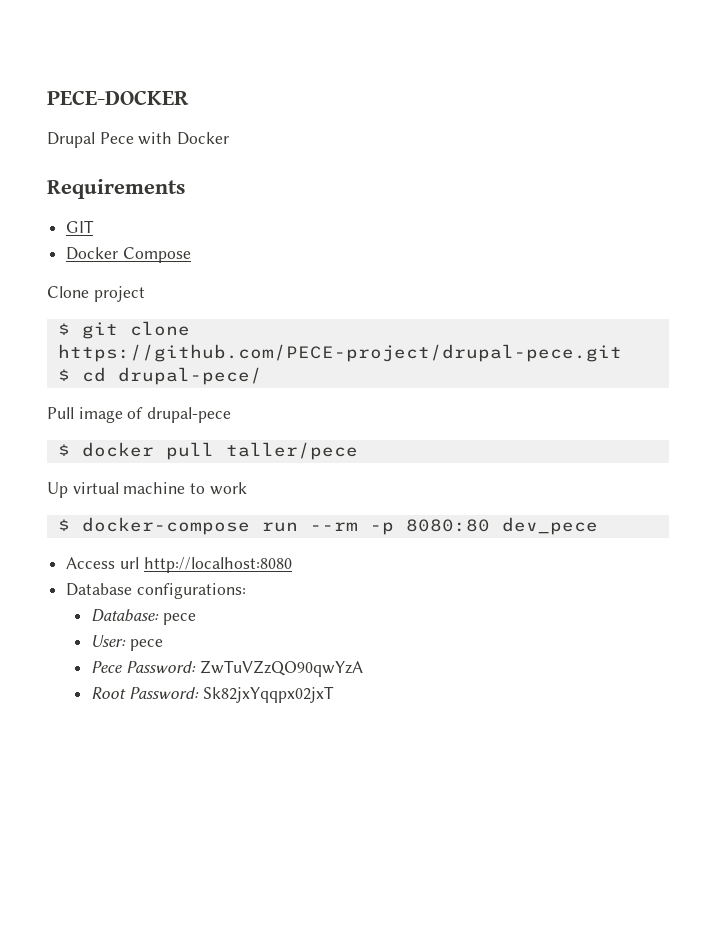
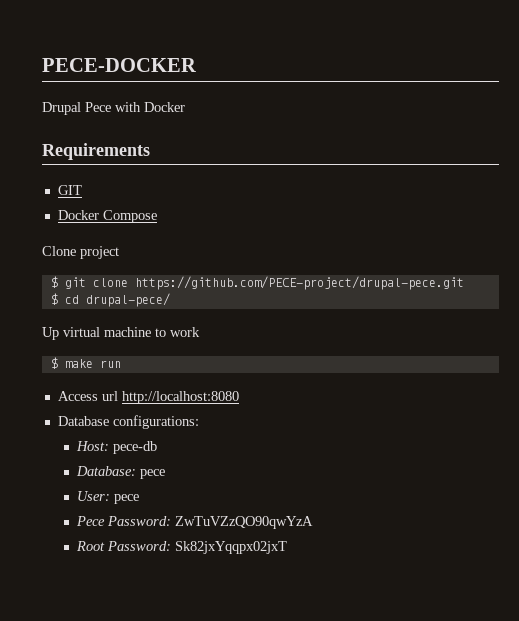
[47,407,232,423] [57,442,358,460] // Pull image of drupal-pece // $ docker pull taller/pece -> (170, 300) none
[81,517,250,535] docker-compose -> [64,359,93,368] make
[309,517,598,535] --rm -p 8080:80 dev_pece -> (121, 364) none
(246, 591) none -> [75,441,157,454] // Host: pece-db

